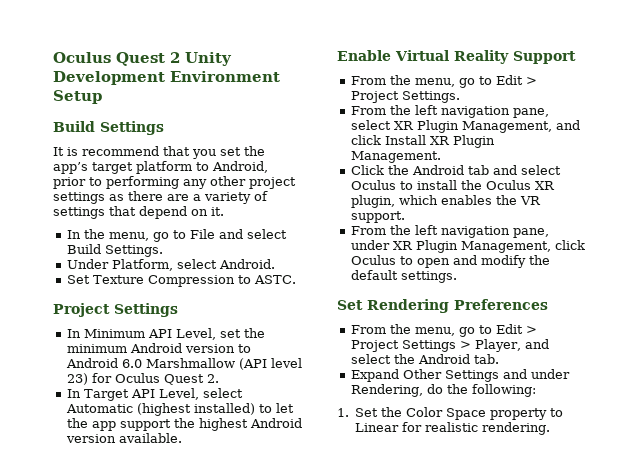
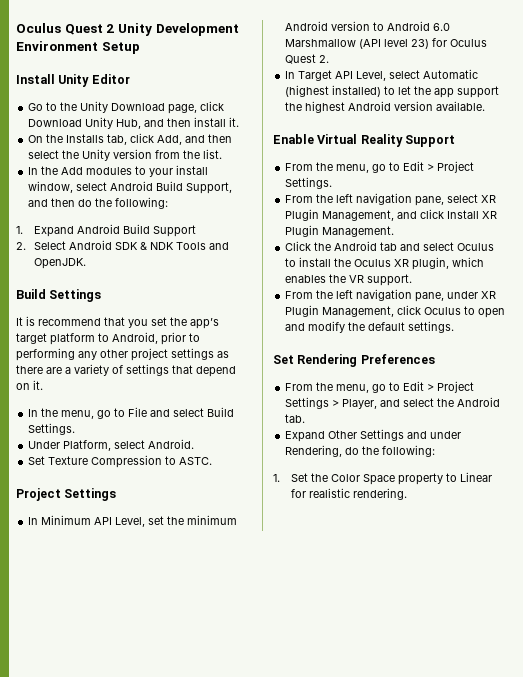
(102, 97) none -> [16,74,130,87] [28,101,225,114] [28,117,240,129] [28,133,233,145] [28,149,223,161] [28,165,209,177] [28,181,233,194] [28,197,169,209] [16,224,197,237] [16,240,230,250] [34,258,87,269] // Install Unity Editor // Go to the Unity Download page, click Download Unity Hub, and then install it. // On the Installs tab, click Add, and then select the Unity version from the list. // In the Add modules to your install window, select Android Build Support, and then do the following: // 1. Expand Android Build Support // 2. Select Android SDK & NDK Tools and OpenJDK.

